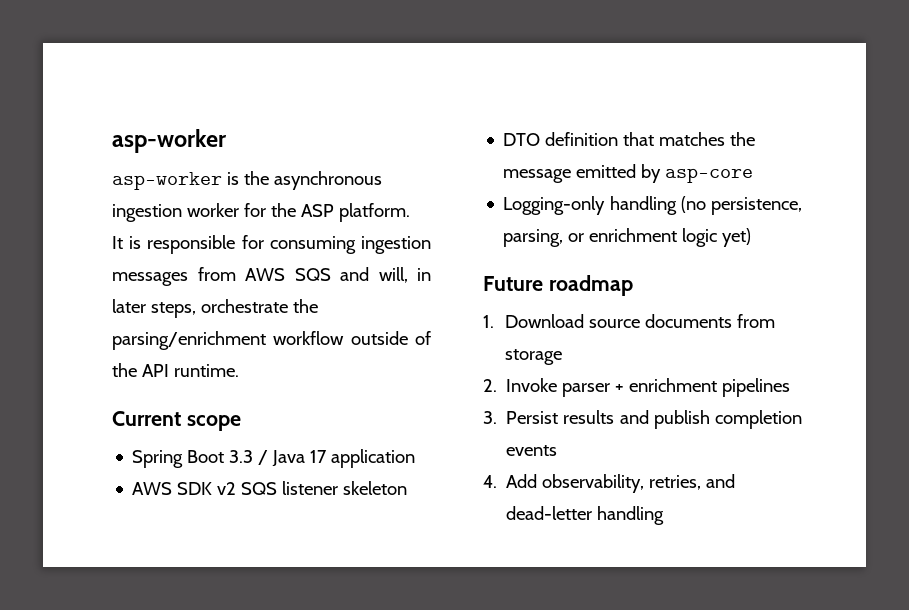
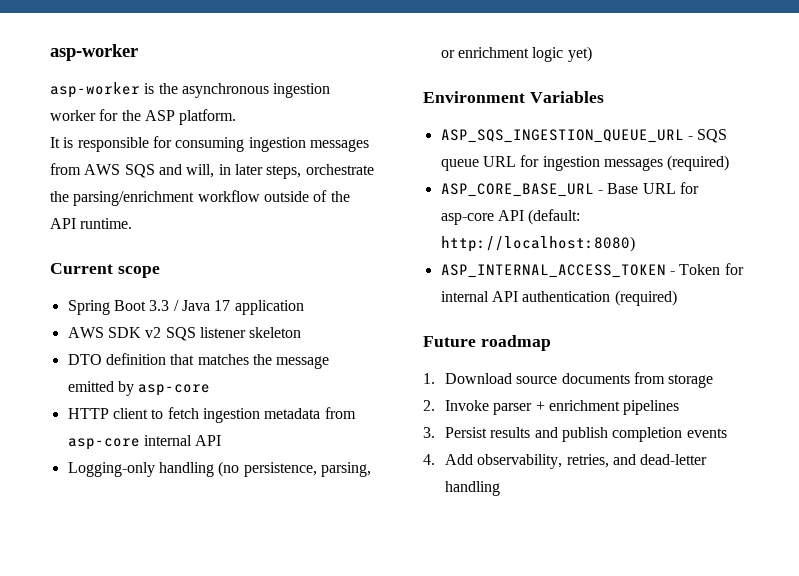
(754, 175) none -> [67,407,356,423] [67,435,222,450] // HTTP client to fetch ingestion metadata from asp-core internal API
(752, 237) none -> [423,91,604,103] [440,129,728,143] [440,155,730,171] [440,182,699,197] [440,209,581,225] [440,236,635,252] [440,263,744,278] [440,290,677,306] // Environment Variables // ASP_SQS_INGESTION_QUEUE_URL - SQS queue URL for ingestion messages (required) // ASP_CORE_BASE_URL - Base URL for asp-core API (default: http://localhost:8080) // ASP_INTERNAL_ACCESS_TOKEN - Token for internal API authentication (required)

